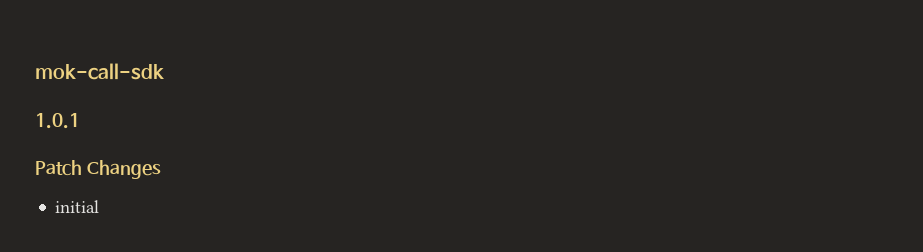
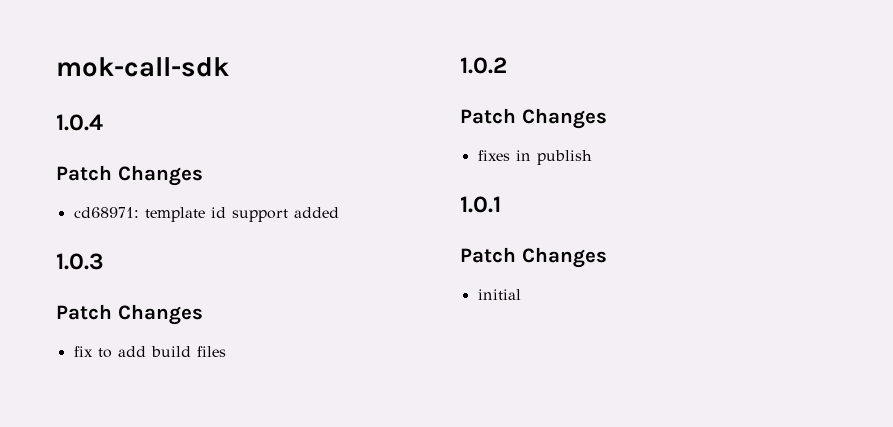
(164, 71) none -> [56,114,103,131] [56,165,203,186] [73,207,339,222] [56,253,104,270] [56,304,203,325] [73,346,226,358] [460,57,507,74] [460,108,607,129] [477,150,592,165] // 1.0.4 // Patch Changes // cd68971: template id support added // 1.0.3 // Patch Changes // fix to add build files // 1.0.2 // Patch Changes // fixes in publish

